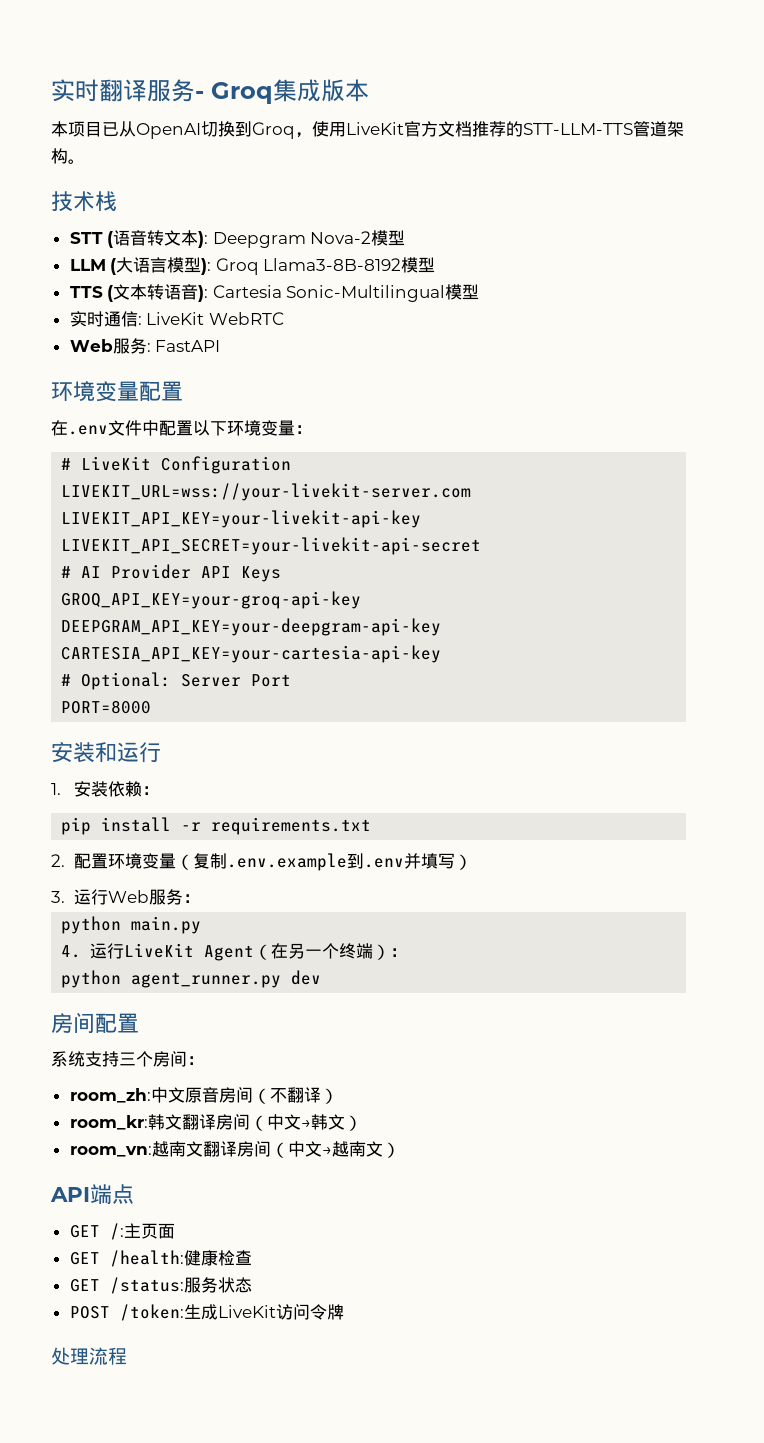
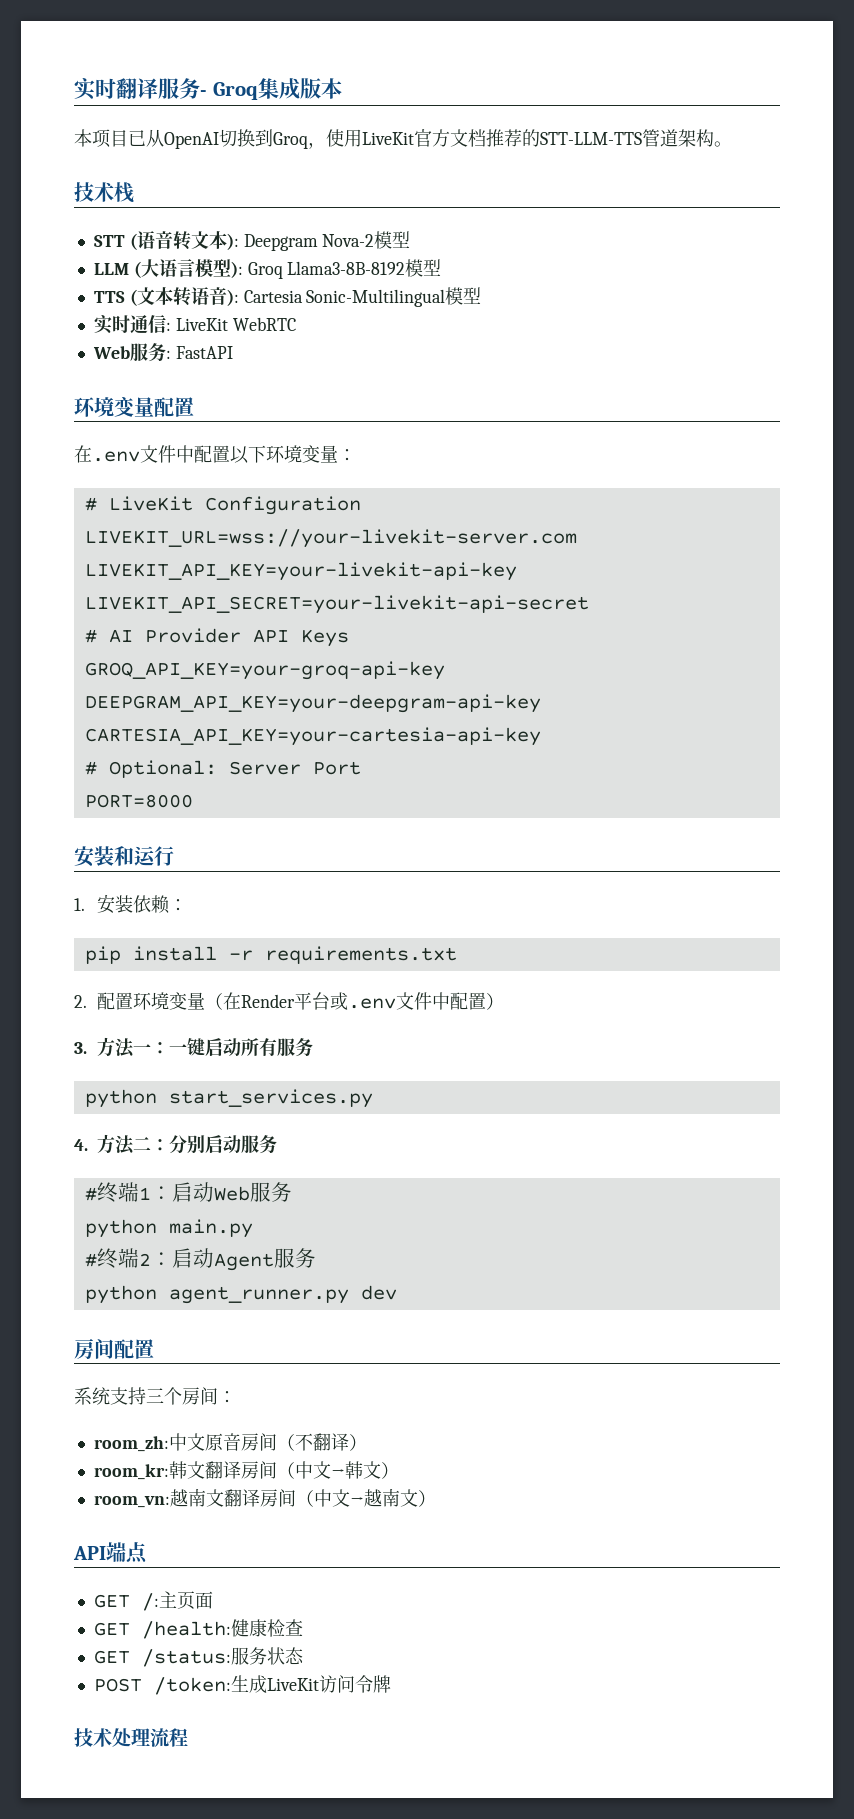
[193,853,473,871] [51,889,201,905] 复制.env.example到.env并填写） // 3.运行Web服务： -> [222,992,504,1010] [74,1037,313,1058] [84,1089,373,1108] [74,1134,277,1155] [84,1182,292,1203] 在Render平台或.env文件中配置） // 3.方法一：一键启动所有服务 // python start_services.py // 4.方法二：分别启动服务 // #终端1：启动Web服务
[61,943,407,961] 4.运行LiveKit Agent（在另一个终端）： -> [84,1248,316,1271] #终端2：启动Agent服务
(344, 1312) none -> [74,1728,112,1747] 技术

